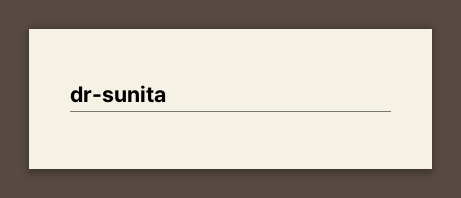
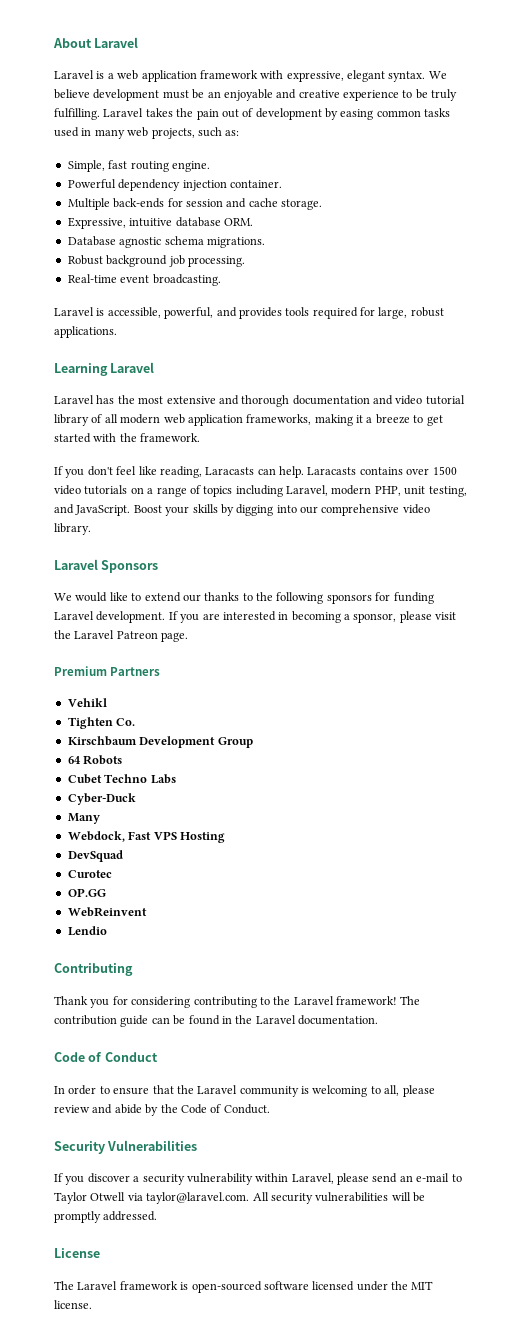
[70,85,166,103] dr-sunita -> [53,37,139,48] [54,70,447,82] [54,89,458,101] [54,108,451,120] [54,127,240,139] [67,160,210,172] [67,179,282,191] [67,198,322,210] [67,217,253,229] [67,236,265,248] [67,255,245,267] [67,274,221,286] [54,307,444,319] [54,326,117,338] [54,362,155,376] [54,395,465,407] [54,414,443,426] [54,433,201,443] [54,466,457,478] [54,485,467,497] [54,504,430,516] [54,523,91,535] [54,559,159,573] [54,592,434,604] [54,611,457,623] [54,630,189,642] [54,666,161,676] [67,698,107,707] [67,717,136,729] [67,736,253,748] [67,755,123,765] [67,774,176,784] [67,793,136,805] [67,813,100,824] [67,831,225,843] [67,850,123,862] [67,870,112,878] [67,888,106,897] [67,907,147,917] [67,926,107,936] [54,963,133,976] [54,996,421,1008] [54,1015,378,1027] [54,1052,158,1062] [54,1085,435,1097] [54,1104,270,1116] [54,1140,198,1154] [54,1173,462,1185] [54,1192,425,1204] [54,1211,158,1223] [54,1248,100,1258] [54,1281,434,1293] [54,1300,92,1309] About Laravel // Laravel is a web application framework with expressive, elegant syntax. We believe development must be an enjoyable and creative experience to be truly fulfilling. Laravel takes the pain out of development by easing common tasks used in many web projects, such as: // Simple, fast routing engine. // Powerful dependency injection container. // Multiple back-ends for session and cache storage. // Expressive, intuitive database ORM. // Database agnostic schema migrations. // Robust background job processing. // Real-time event broadcasting. // Laravel is accessible, powerful, and provides tools required for large, robust applications. // Learning Laravel // Laravel has the most extensive and thorough documentation and video tutorial library of all modern web application frameworks, making it a breeze to get started with the framework. // If you don't feel like reading, Laracasts can help. Laracasts contains over 1500 video tutorials on a range of topics including Laravel, modern PHP, unit testing, and JavaScript. Boost your skills by digging into our comprehensive video library. // Laravel Sponsors // We would like to extend our thanks to the following sponsors for funding Laravel development. If you are interested in becoming a sponsor, please visit the Laravel Patreon page. // Premium Partners // Vehikl // Tighten Co. // Kirschbaum Development Group // 64 Robots // Cubet Techno Labs // Cyber-Duck // Many // Webdock, Fast VPS Hosting // DevSquad // Curotec // OP.GG // WebReinvent // Lendio // Contributing // Thank you for considering contributing to the Laravel framework! The contribution guide can be found in the Laravel documentation. // Code of Conduct // In order to ensure that the Laravel community is welcoming to all, please review and abide by the Code of Conduct. // Security Vulnerabilities // If you discover a security vulnerability within Laravel, please send an e-mail to Taylor Otwell via taylor@laravel.com. All security vulnerabilities will be promptly addressed. // License // The Laravel framework is open-sourced software licensed under the MIT license.

